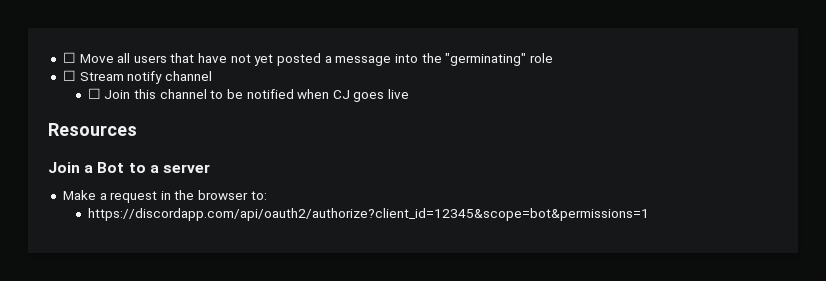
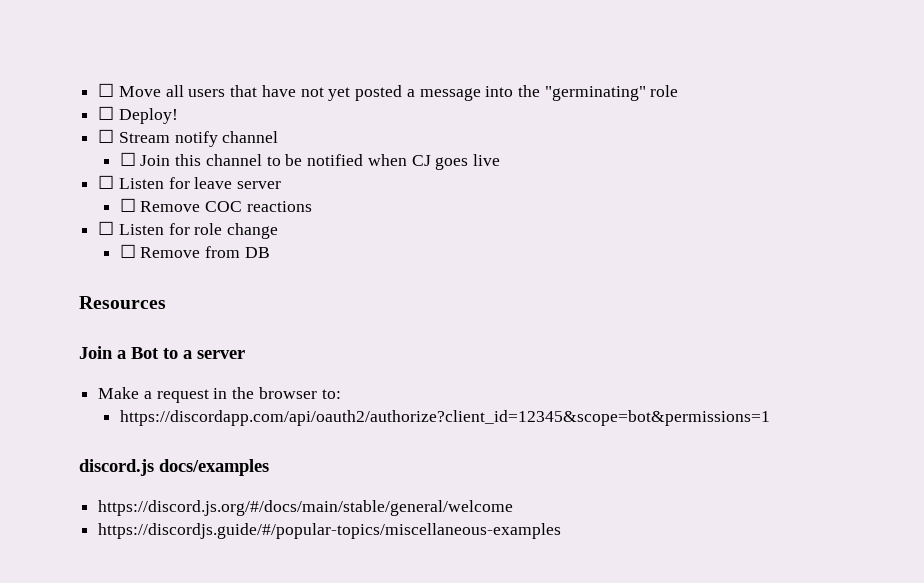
(553, 58) none -> [98,106,178,124] // ☐ Deploy!
(410, 94) none -> [98,175,282,189] [119,198,312,212] [98,221,279,239] [119,244,270,258] // ☐ Listen for leave server // ☐ Remove COC reactions // ☐ Listen for role change // ☐ Remove from DB
(649, 214) none -> [79,459,269,476] [98,500,514,516] [98,523,562,539] // discord.js docs/examples // https://discord.js.org/#/docs/main/stable/general/welcome // https://discordjs.guide/#/popular-topics/miscellaneous-examples

